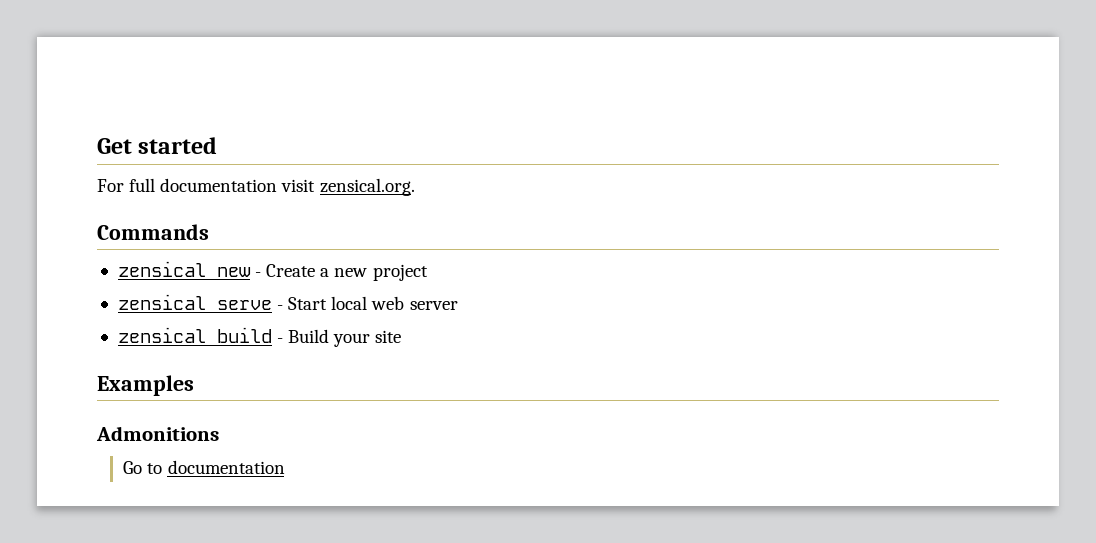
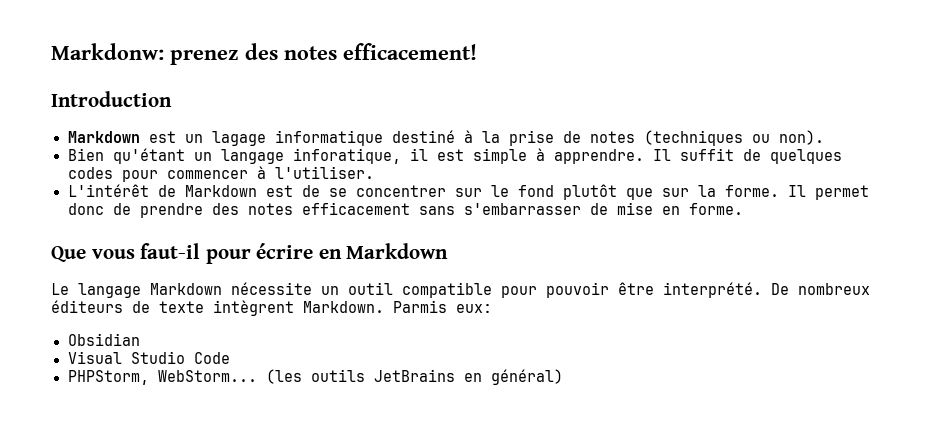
[97,137,218,154] [97,178,415,196] [97,224,209,240] [117,261,428,281] [117,294,458,310] [117,327,402,347] [97,375,194,396] [96,426,219,441] [123,460,285,474] Get started // For full documentation visit zensical.org. // Commands // zensical new - Create a new project // zensical serve - Start local web server // zensical build - Build your site // Examples // Admonitions // Go to documentation -> [51,43,477,65] [51,91,172,107] [67,130,824,146] [67,148,842,164] [67,166,374,182] [67,184,869,200] [67,202,743,218] [51,243,449,264] [51,282,870,298] [51,300,492,316] [67,333,140,346] [67,351,230,364] [67,369,563,385] Markdonw: prenez des notes efficacement! // Introduction // Markdown est un lagage informatique destiné à la prise de notes (techniques ou non). // Bien qu'étant un langage inforatique, il est simple à apprendre. Il suffit de quelques codes pour commencer à l'utiliser. // L'intérêt de Markdown est de se concentrer sur le fond plutôt que sur la forme. Il permet donc de prendre des notes efficacement sans s'embarrasser de mise en forme. // Que vous faut-il pour écrire en Markdown // Le langage Markdown nécessite un outil compatible pour pouvoir être interprété. De nombreux éditeurs de texte intègrent Markdown. Parmis eux: // Obsidian // Visual Studio Code // PHPStorm, WebStorm... (les outils JetBrains en général)

